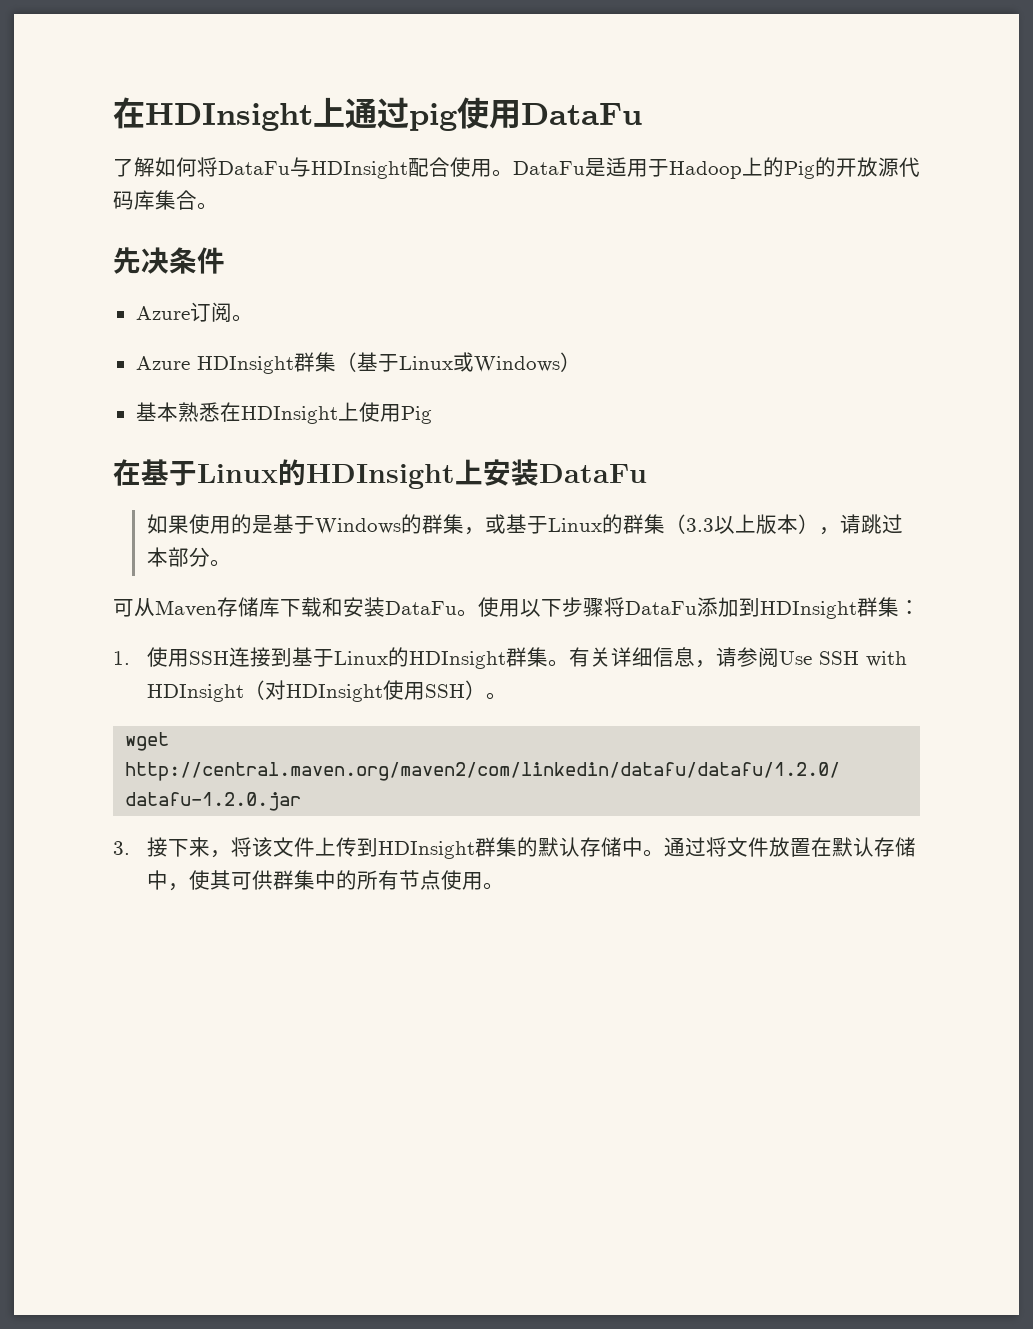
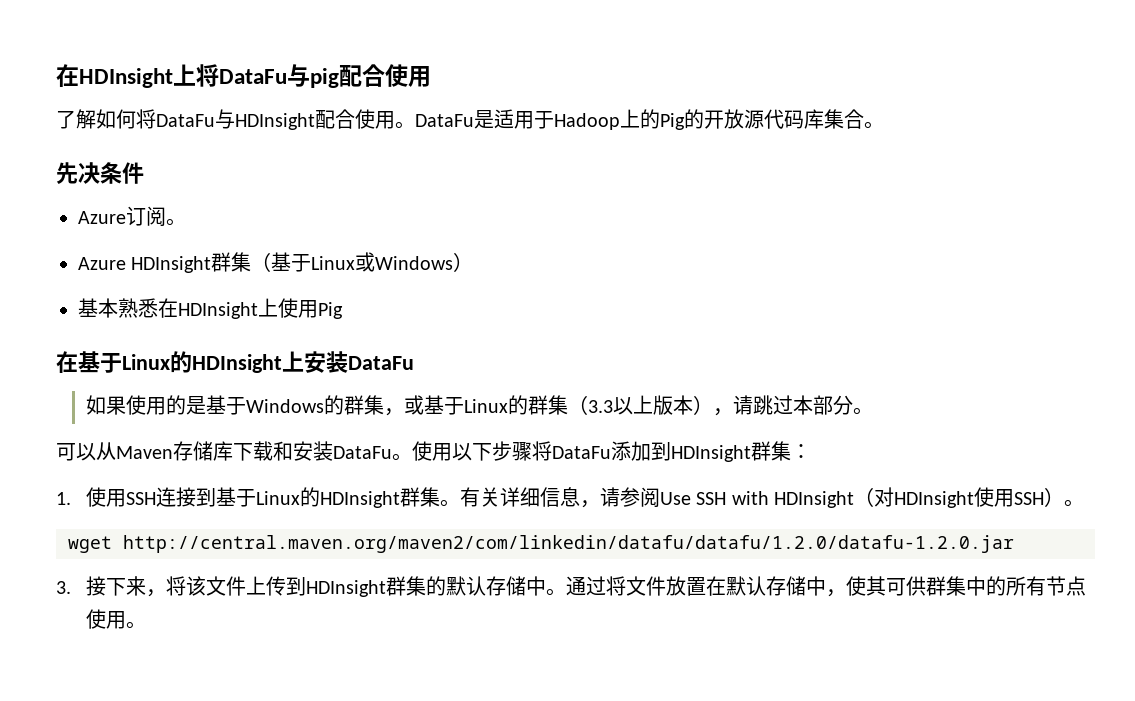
[113,97,642,131] 在HDInsight上通过pig使用DataFu -> [56,64,431,88] 在HDInsight上将DataFu与pig配合使用
(134, 608) none -> [76,443,96,461] 以

